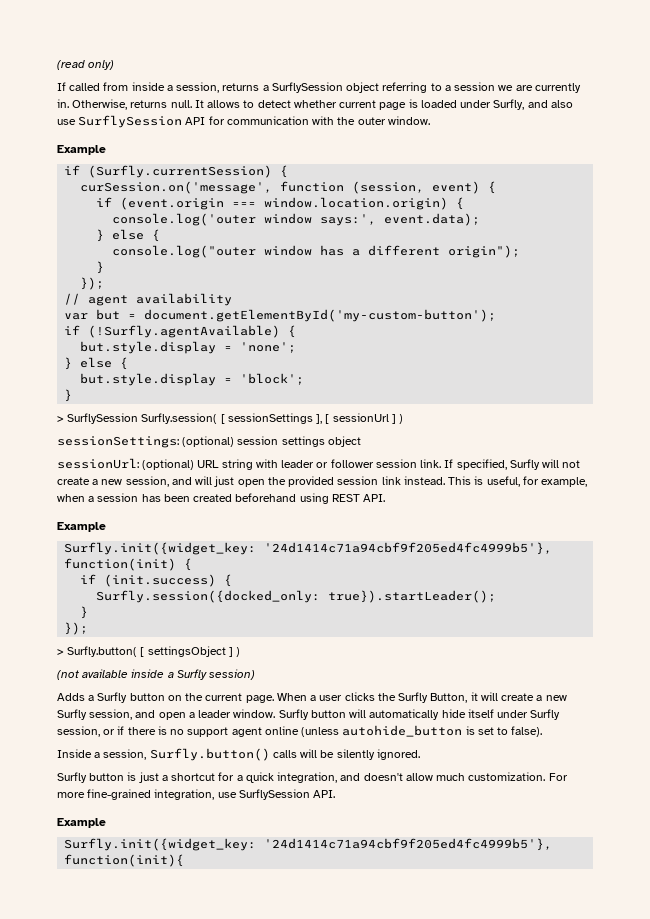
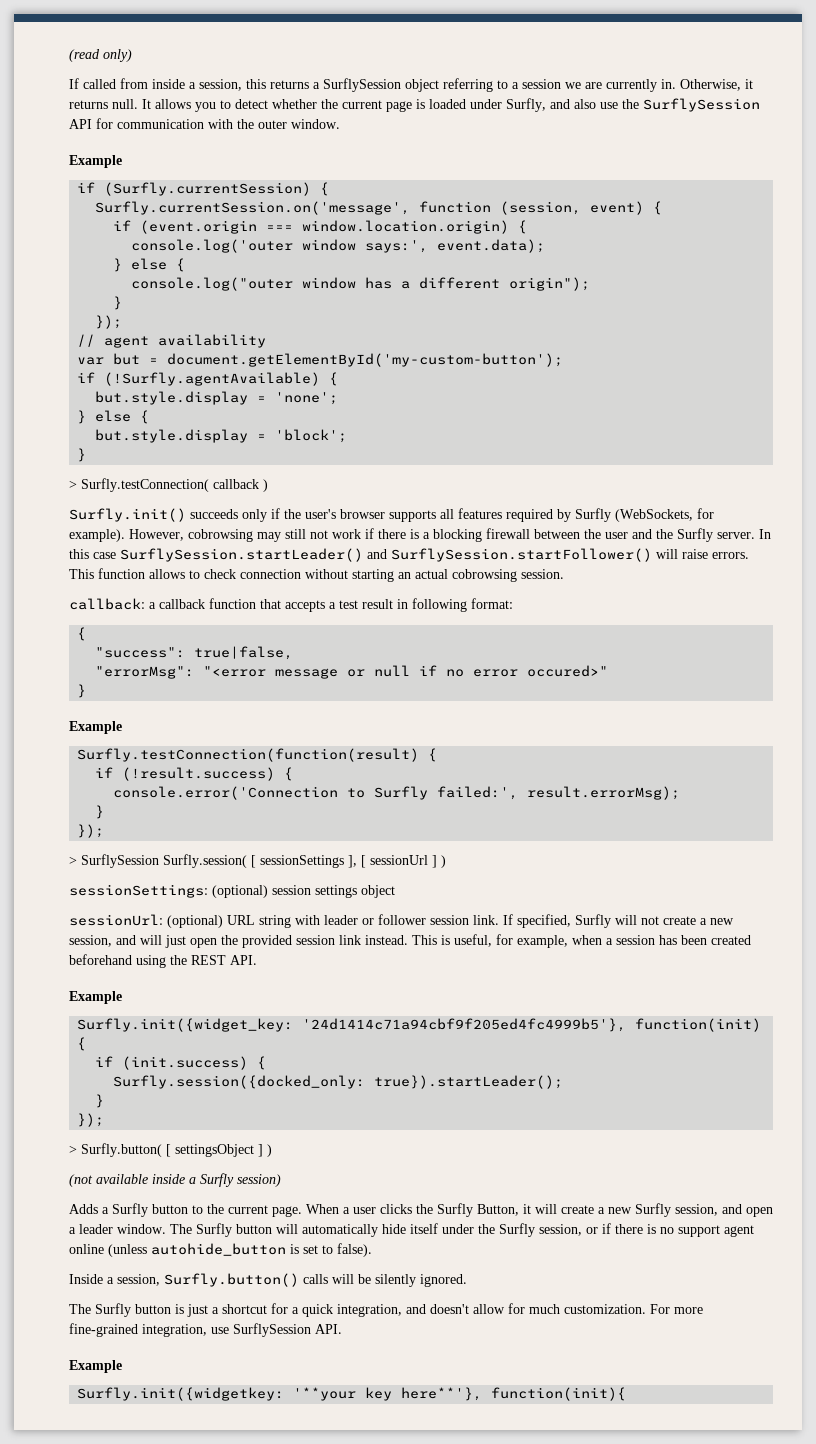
(220, 87) none -> [246,79,266,89] this
(128, 104) none -> [745,79,753,89] it
(241, 104) none -> [195,102,216,112] you
(337, 104) none -> [321,99,338,109] the
(76, 122) none -> [622,99,639,109] the
[80,181,273,194] curSession.on('message', -> [95,201,411,215] Surfly.currentSession.on('message',
(73, 395) none -> [69,478,268,492] [69,508,714,522] [69,528,771,542] [69,548,749,562] [69,568,564,582] [69,598,513,612] [77,627,87,641] [95,646,294,660] [95,665,609,679] [77,684,87,698] [69,721,122,734] [77,748,438,762] [95,767,294,781] [113,786,681,800] [95,805,105,819] [77,824,105,838] // > Surfly.testConnection( callback ) // Surfly.init() succeeds only if the user's browser supports all features required by Surfly (WebSockets, for example). However, cobrowsing may still not work if there is a blocking firewall between the user and the Surfly server. In this case SurflySession.startLeader() and SurflySession.startFollower() will raise errors. This function allows to check connection without starting an actual cobrowsing session. // callback: a callback function that accepts a test result in following format: // { // "success": true|false, // "errorMsg": "<error message or null if no error occured>" // } // Example // Surfly.testConnection(function(result) { // if (!result.success) { // console.error('Connection to Surfly failed:', result.errorMsg); // } // });
(329, 498) none -> [170,955,187,965] the
[167,695,182,701] on -> [192,1205,203,1214] to
(276, 713) none -> [170,1224,192,1234] The
(529, 714) none -> [478,1224,495,1234] the
(420, 754) none -> [69,1304,91,1314] The
(433, 777) none -> [508,1303,525,1314] for
[64,838,553,851] Surfly.init({widget_key: '24d1414c71a94cbf9f205ed4fc4999b5'}, -> [77,1387,483,1401] Surfly.init({widgetkey: '**your key here**'},

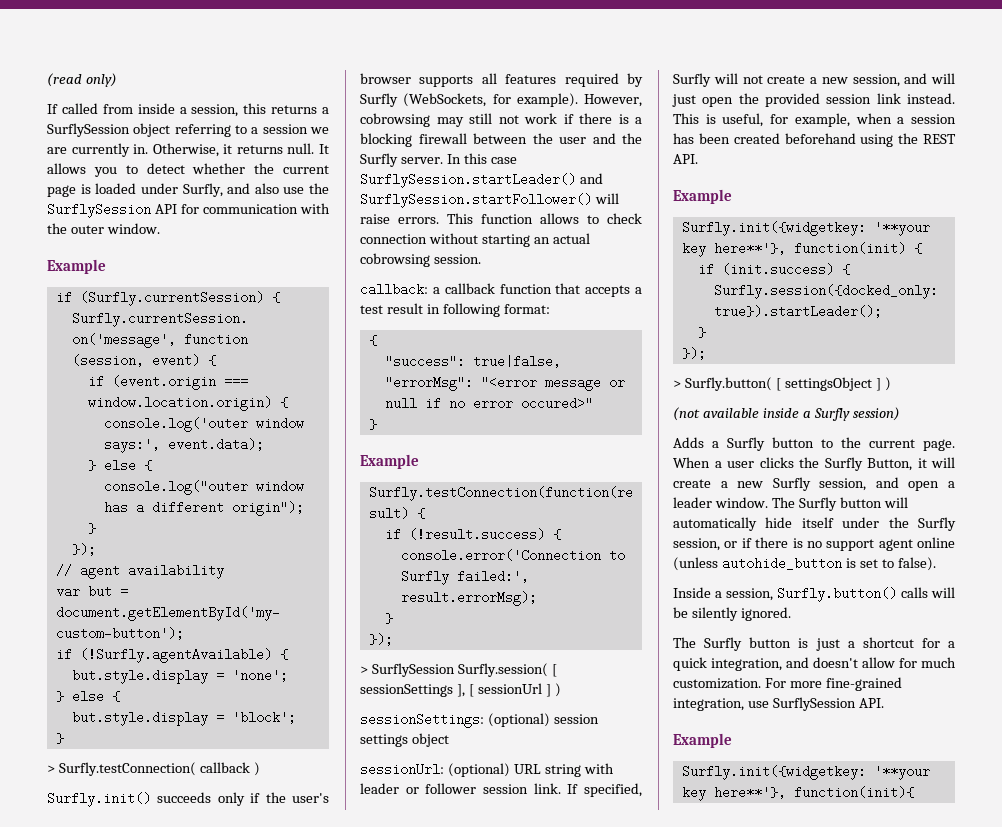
[77,1018,627,1032] Surfly.init({widget_key: '24d1414c71a94cbf9f205ed4fc4999b5'}, -> [681,221,930,236] [681,242,786,257] Surfly.init({widgetkey: '**your key here**'},

